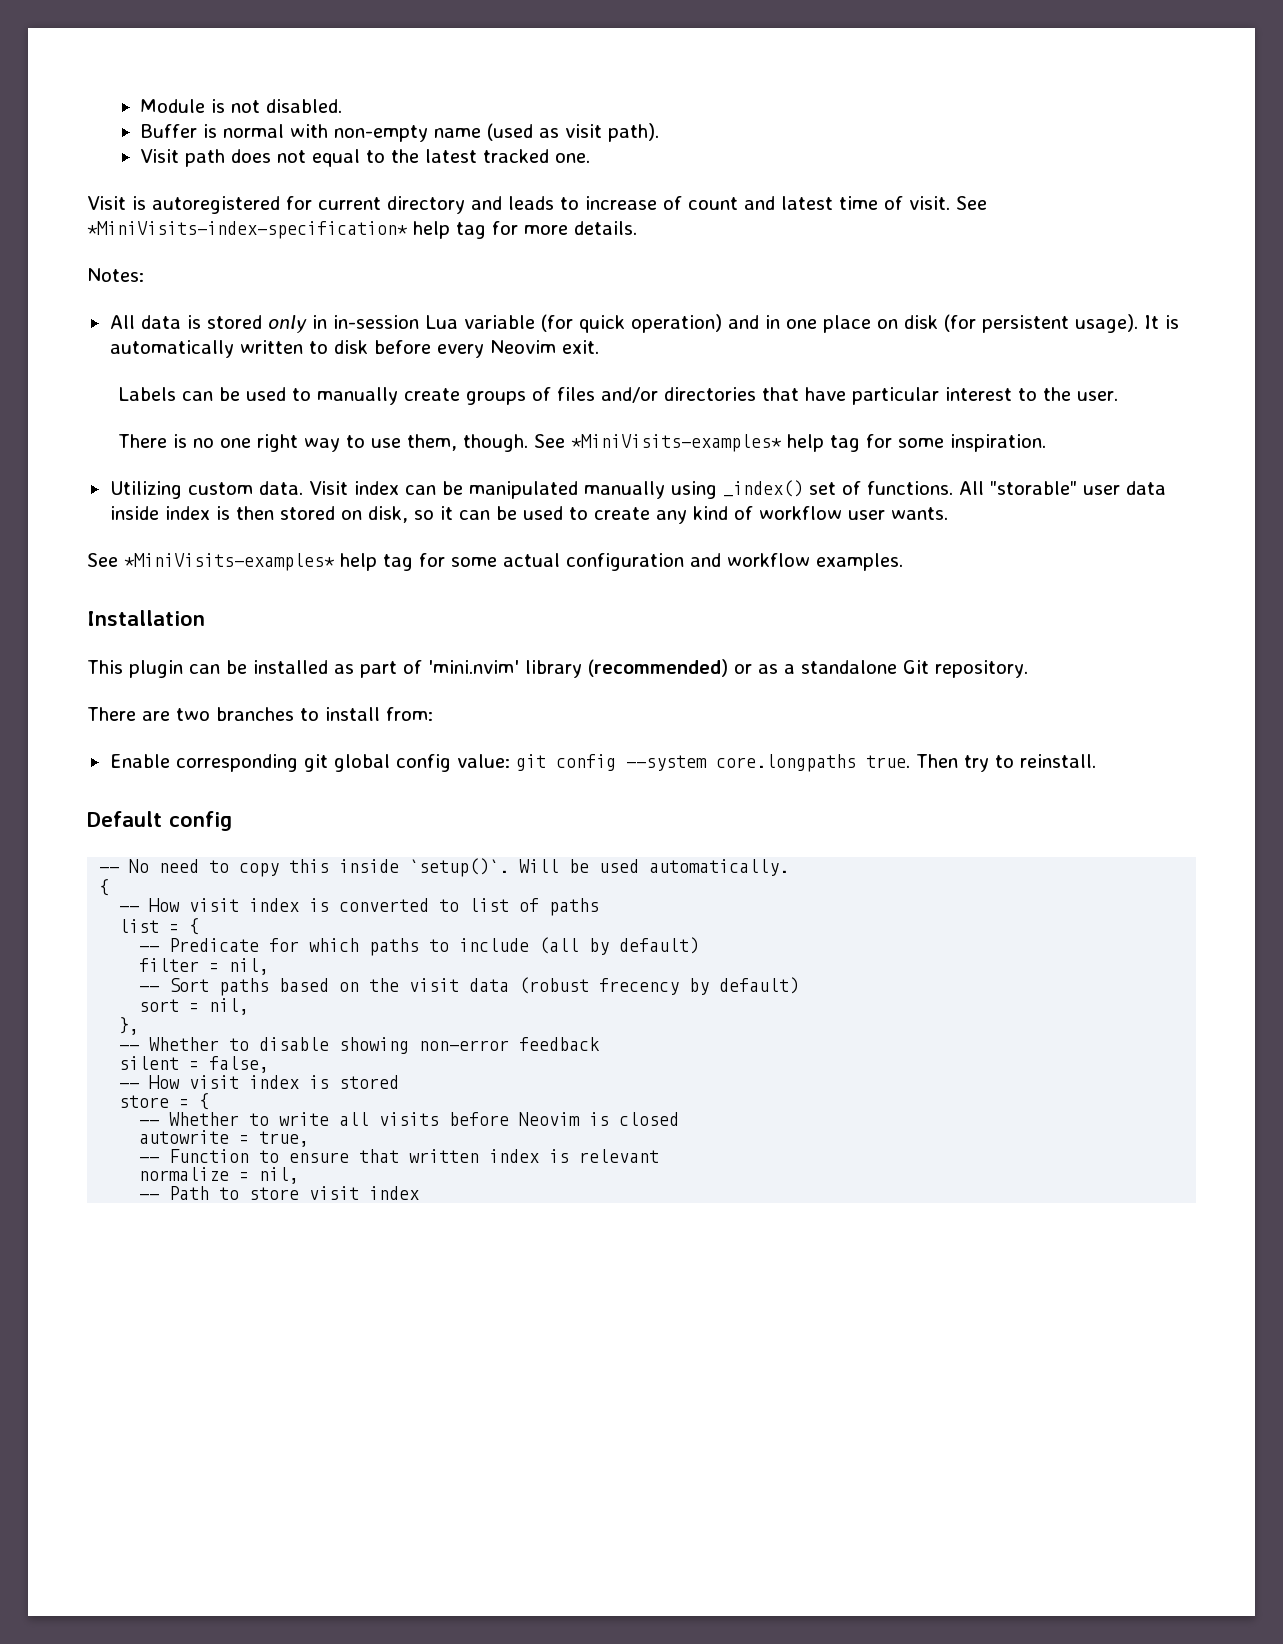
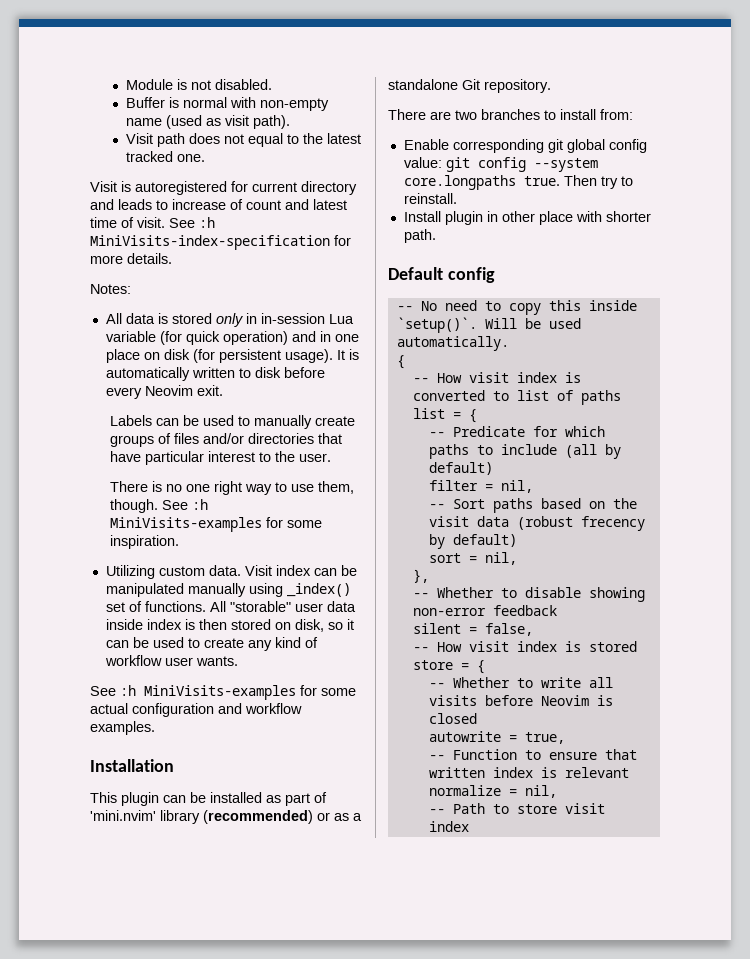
[87,221,486,239] *MiniVisits-index-specification* help tag -> [199,217,215,228] [90,235,330,250] :h MiniVisits-index-specification
[570,434,860,452] *MiniVisits-examples* help tag -> [191,499,208,510] [109,517,262,532] :h MiniVisits-examples
[124,553,413,571] *MiniVisits-examples* help tag -> [120,685,296,700] :h MiniVisits-examples
(1096, 761) none -> [403,211,651,225] [403,229,436,243] // Install plugin in other place with shorter path.

